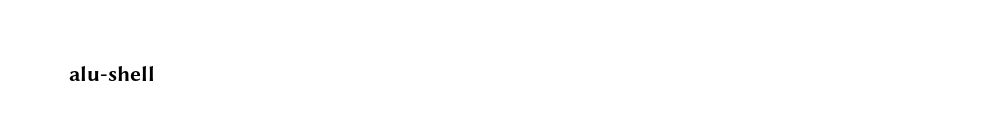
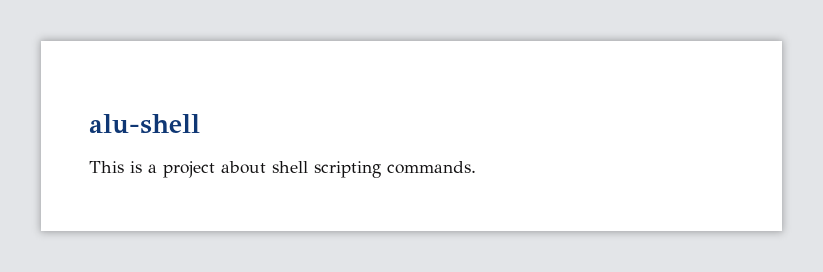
(155, 73) none -> [89,161,476,178] // This is a project about shell scripting commands.

